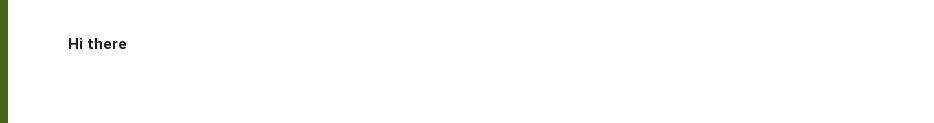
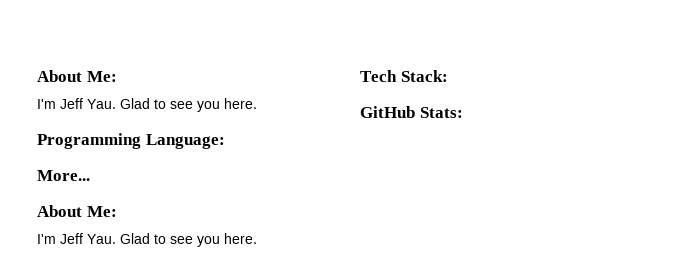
[68,38,128,49] Hi there -> [37,70,117,82] [37,98,257,112] [37,133,225,149] [37,170,90,181] [37,205,117,217] [37,233,257,247] [360,70,448,82] [360,106,463,118] About Me: // I'm Jeff Yau. Glad to see you here. // Programming Language: // More... // About Me: // I'm Jeff Yau. Glad to see you here. // Tech Stack: // GitHub Stats:

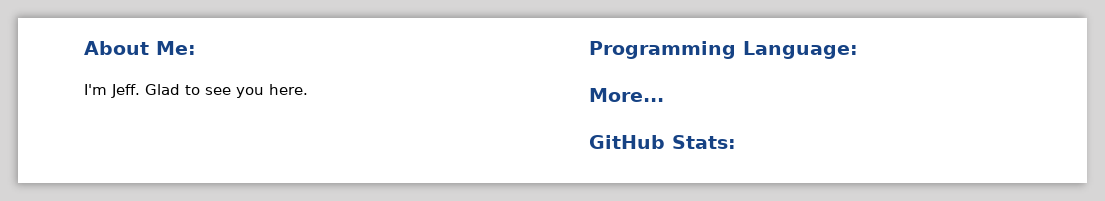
[37,70,117,82] [37,98,116,109] About Me: // I'm Jeff Yau. -> [84,41,196,55] [84,84,140,98] About Me: // I'm Jeff.
[37,205,117,217] [37,233,257,247] [360,70,448,82] // About Me: // I'm Jeff Yau. Glad to see you here. // Tech Stack: -> (664, 95) none

